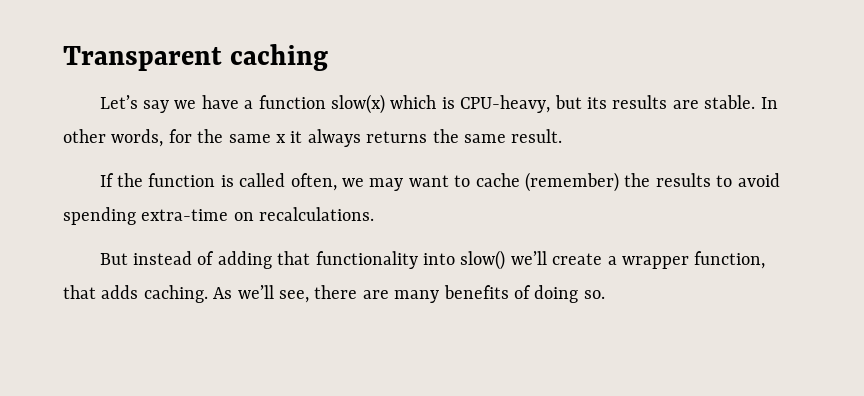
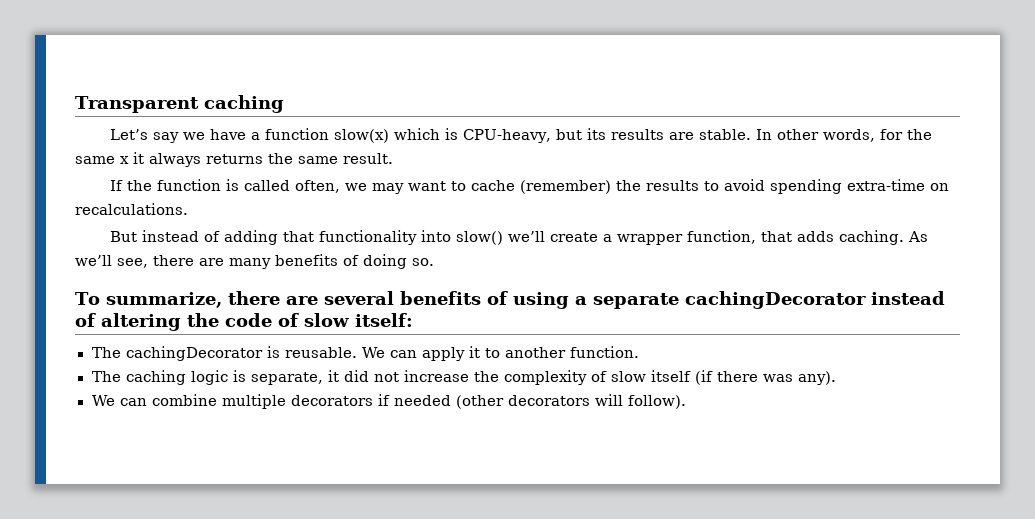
(605, 294) none -> [75,291,945,309] [75,313,413,331] [91,346,640,361] [91,370,836,385] [91,394,687,409] // To summarize, there are several benefits of using a separate cachingDecorator instead of altering the code of slow itself: // The cachingDecorator is reusable. We can apply it to another function. // The caching logic is separate, it did not increase the complexity of slow itself (if there was any). // We can combine multiple decorators if needed (other decorators will follow).

